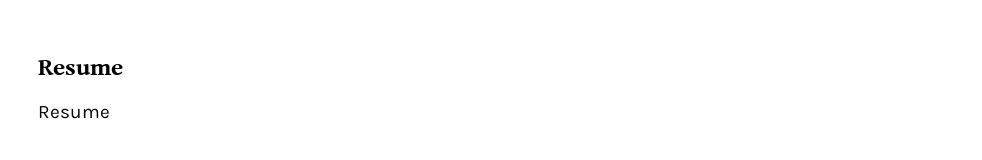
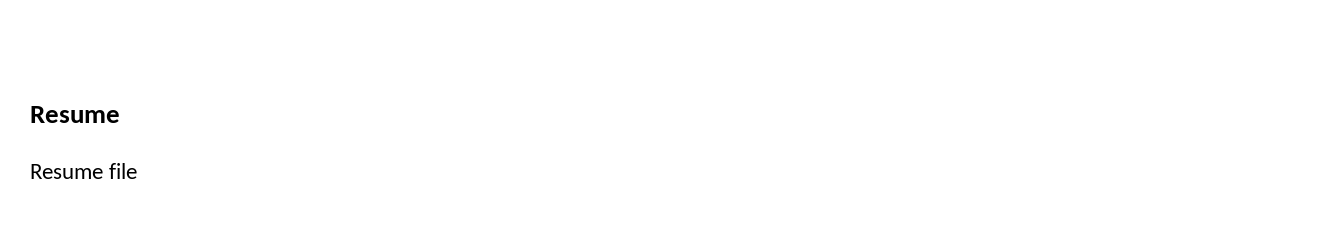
(110, 112) none -> [109,163,138,179] file

